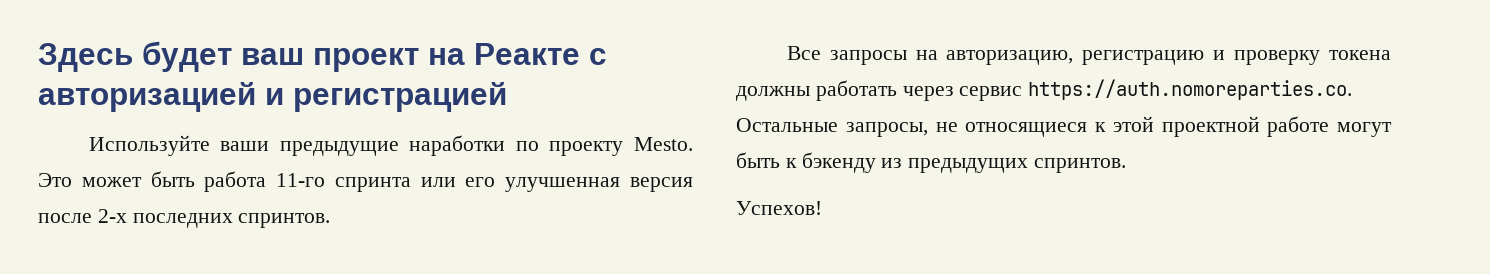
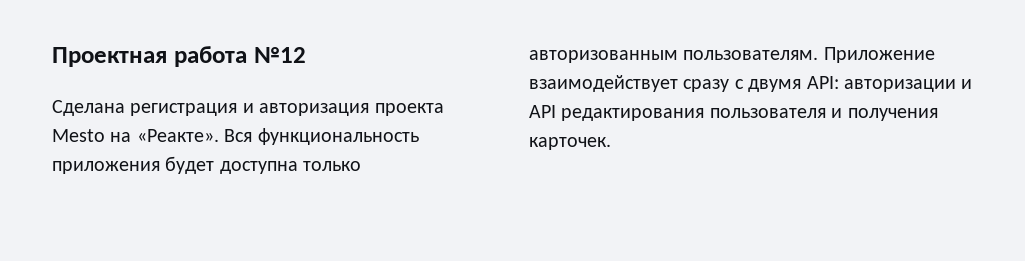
[38,41,607,72] [38,82,507,112] [88,135,693,156] [38,171,693,192] [38,209,331,228] [786,46,1391,65] [736,79,1353,101] [736,116,1392,137] [736,152,1127,173] [736,201,822,215] Здесь будет ваш проект на Реакте с авторизацией и регистрацией // Используйте ваши предыдущие наработки по проекту Mesto. Это может быть работа 11-го спринта или его улучшенная версия после 2-х последних спринтов. // Все запросы на авторизацию, регистрацию и проверку токена должны работать через сервис https://auth.nomoreparties.co. Остальные запросы, не относящиеся к этой проектной работе могут быть к бэкенду из предыдущих спринтов. // Успехов! -> [52,46,306,67] [52,100,444,116] [52,128,419,145] [52,156,362,174] [529,47,935,63] [529,75,973,92] [529,105,938,121] [529,137,611,150] Проектная работа №12 // Сделана регистрация и авторизация проекта Mesto на «Реакте». Вся функциональность приложения будет доступна только авторизованным пользователям. Приложение взаимодействует сразу с двумя API: авторизации и API редактирования пользователя и получения карточек.

